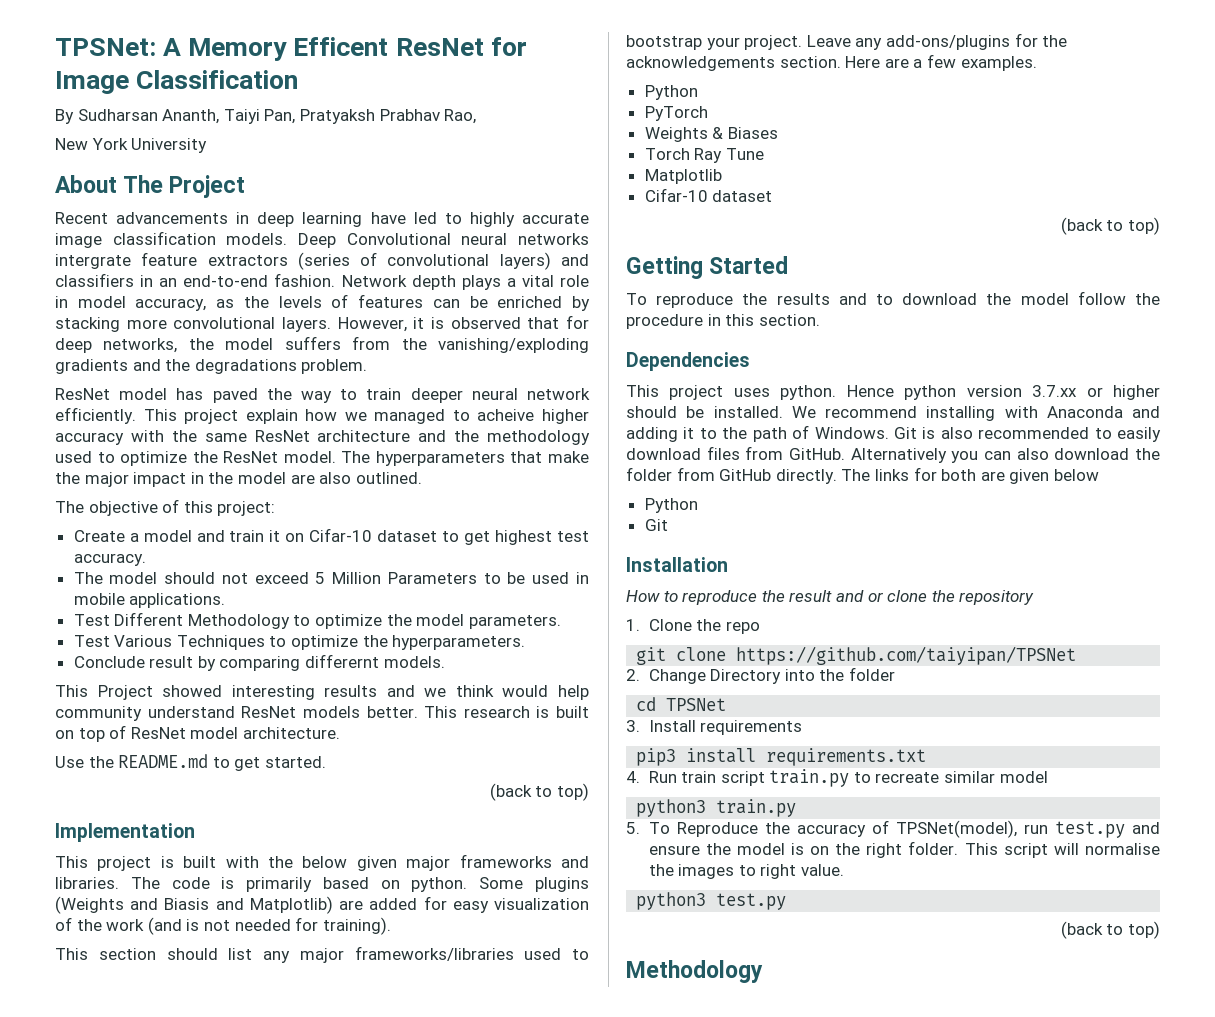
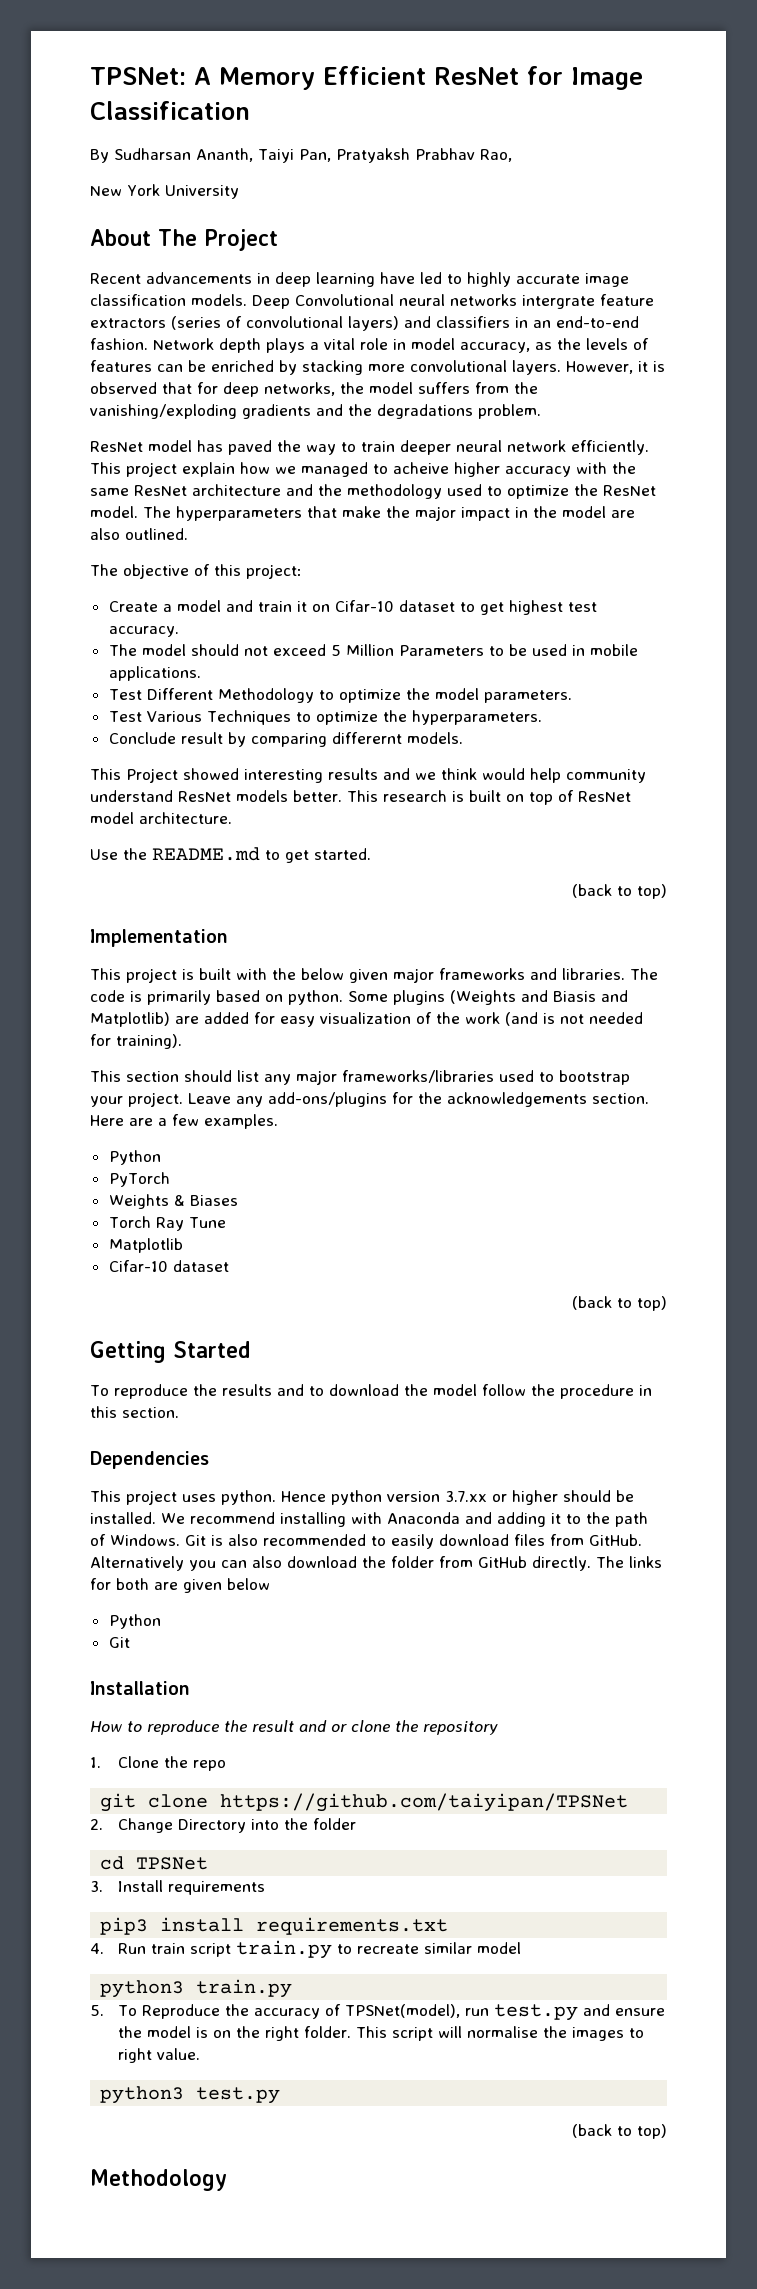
[293,37,389,56] Efficent -> [323,66,426,85] Efficient

